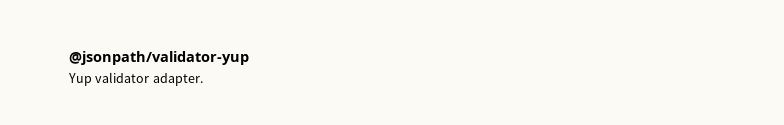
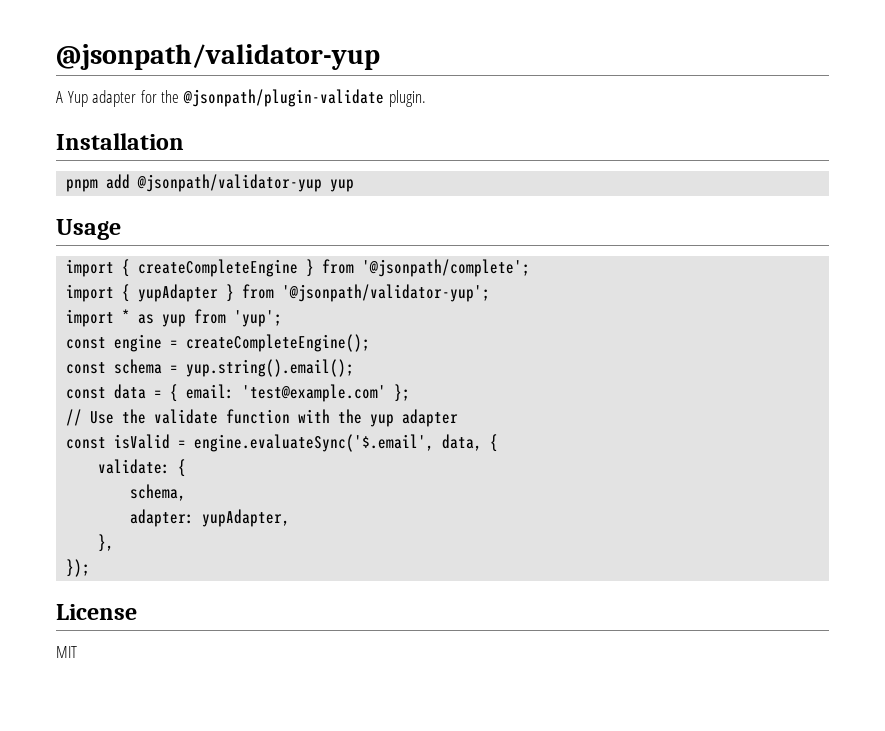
[68,72,203,86] Yup validator adapter. -> [56,89,426,107] [56,133,184,150] [66,174,355,192] [56,219,121,240] [66,259,531,277] [66,284,491,302] [66,309,283,327] [66,334,371,352] [66,359,355,377] [66,384,411,402] [66,409,459,427] [66,434,499,452] [98,459,187,477] [130,484,187,501] [130,509,291,527] [98,534,115,552] [66,559,91,577] [56,604,137,620] [56,646,77,658] A Yup adapter for the @jsonpath/plugin-validate plugin. // Installation // pnpm add @jsonpath/validator-yup yup // Usage // import { createCompleteEngine } from '@jsonpath/complete'; // import { yupAdapter } from '@jsonpath/validator-yup'; // import * as yup from 'yup'; // const engine = createCompleteEngine(); // const schema = yup.string().email(); // const data = { email: 'test@example.com' }; // // Use the validate function with the yup adapter // const isValid = engine.evaluateSync('$.email', data, { // validate: { // schema, // adapter: yupAdapter, // }, // }); // License // MIT

